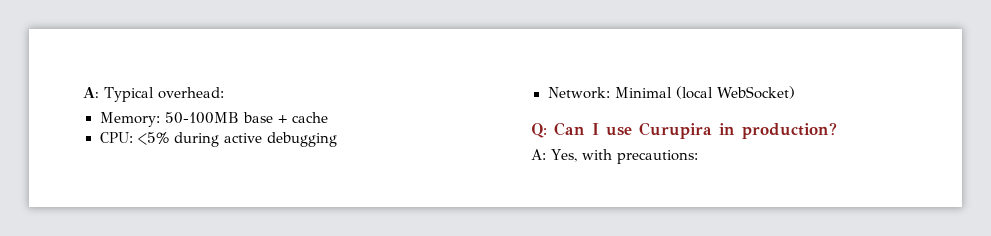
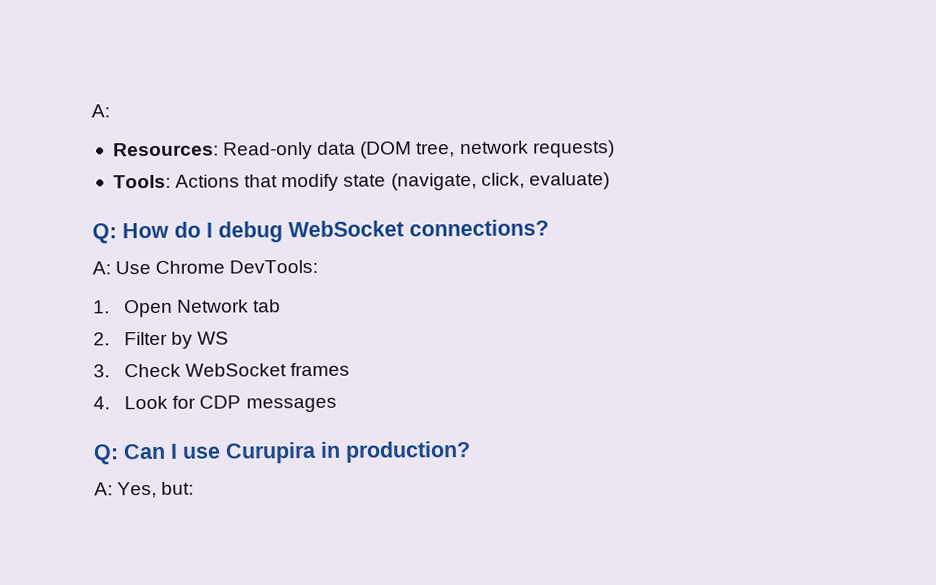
[83,87,224,102] [99,112,328,127] [99,132,337,147] [547,86,796,99] A: Typical overhead: // Memory: 50-100MB base + cache // CPU: <5% during active debugging // Network: Minimal (local WebSocket) -> [91,104,110,118] [112,140,615,160] [112,172,610,192] [92,219,549,244] [92,259,319,275] [93,299,282,318] [93,331,230,349] [93,362,351,378] [93,395,337,413] A: // Resources: Read-only data (DOM tree, network requests) // Tools: Actions that modify state (navigate, click, evaluate) // Q: How do I debug WebSocket connections? // A: Use Chrome DevTools: // 1. Open Network tab // 2. Filter by WS // 3. Check WebSocket frames // 4. Look for CDP messages
[581,149,698,164] with precautions: -> [161,481,195,495] but:

